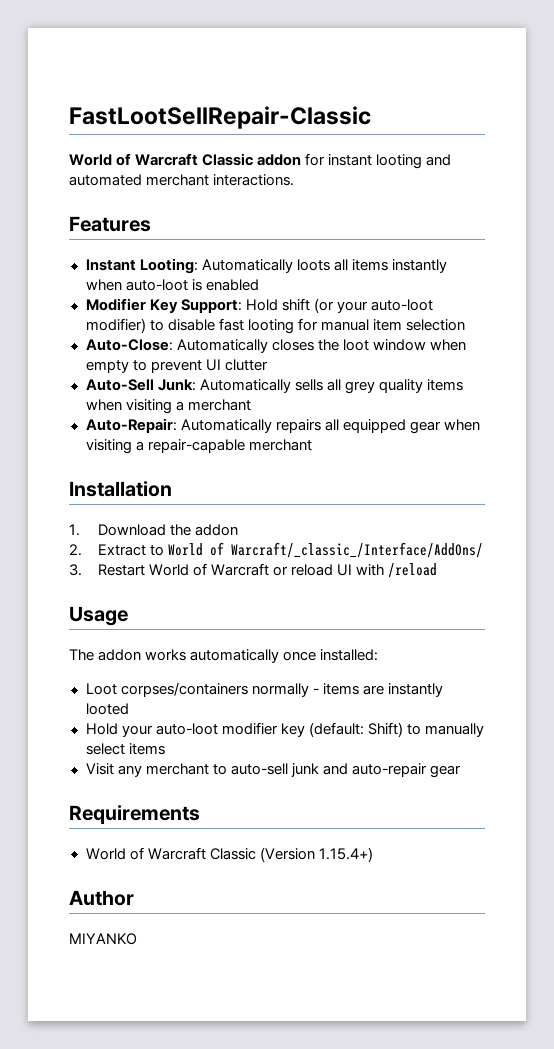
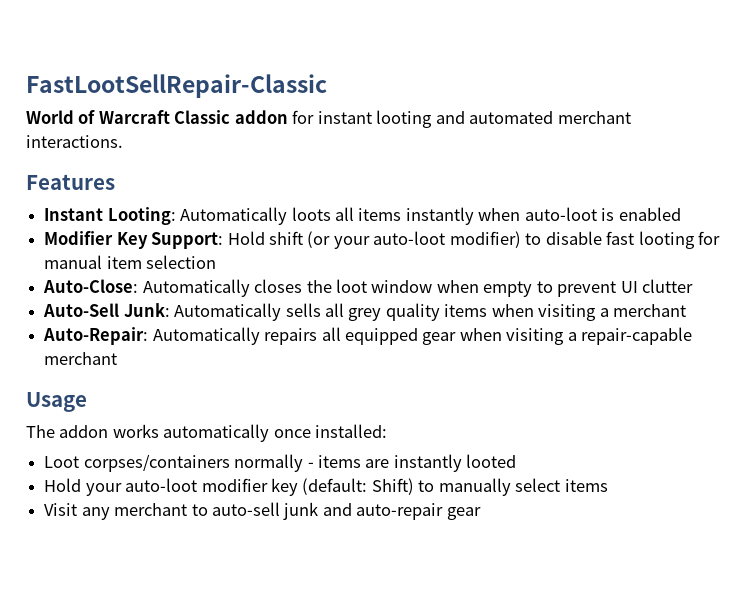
[69,481,172,497] [69,524,239,536] [69,542,484,558] [69,563,438,578] // Installation // 1. Download the addon // 2. Extract to World of Warcraft/_classic_/Interface/AddOns/ // 3. Restart World of Warcraft or reload UI with /reload -> (118, 358) none
[69,805,200,824] [85,847,373,862] [69,890,134,906] [69,933,137,945] // Requirements // World of Warcraft Classic (Version 1.15.4+) // Author // MIYANKO -> (481, 513) none

